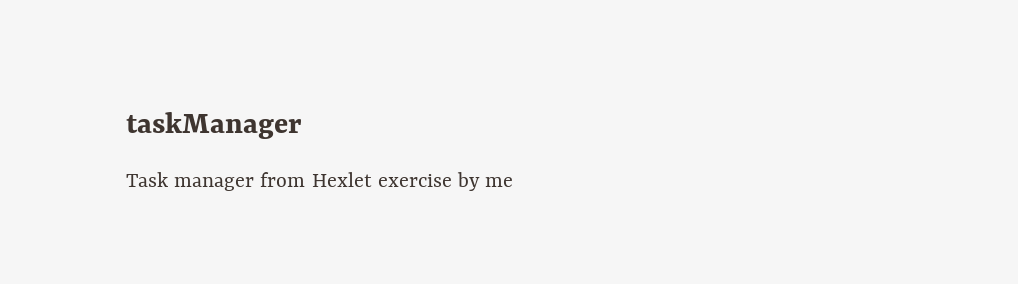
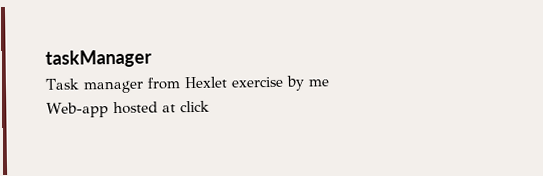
(514, 182) none -> [46,100,210,118] // Web-app hosted at click

